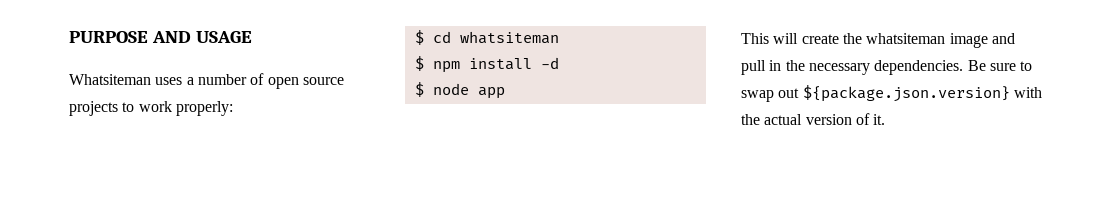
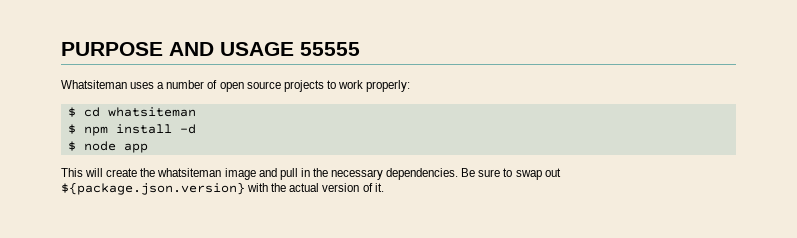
(252, 37) none -> [300,42,360,56] 55555

